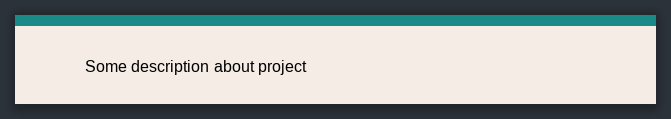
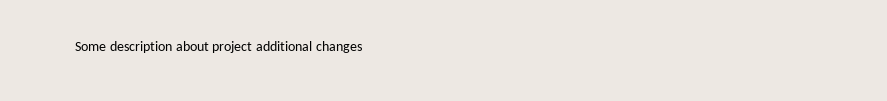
(307, 67) none -> [256,41,362,53] additional changes

